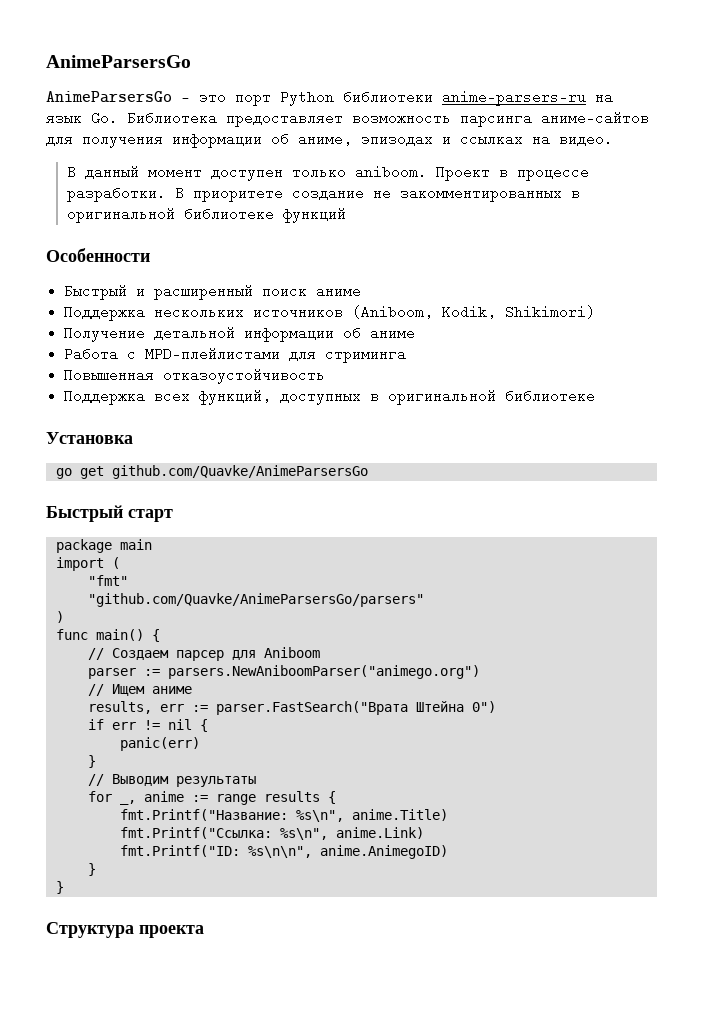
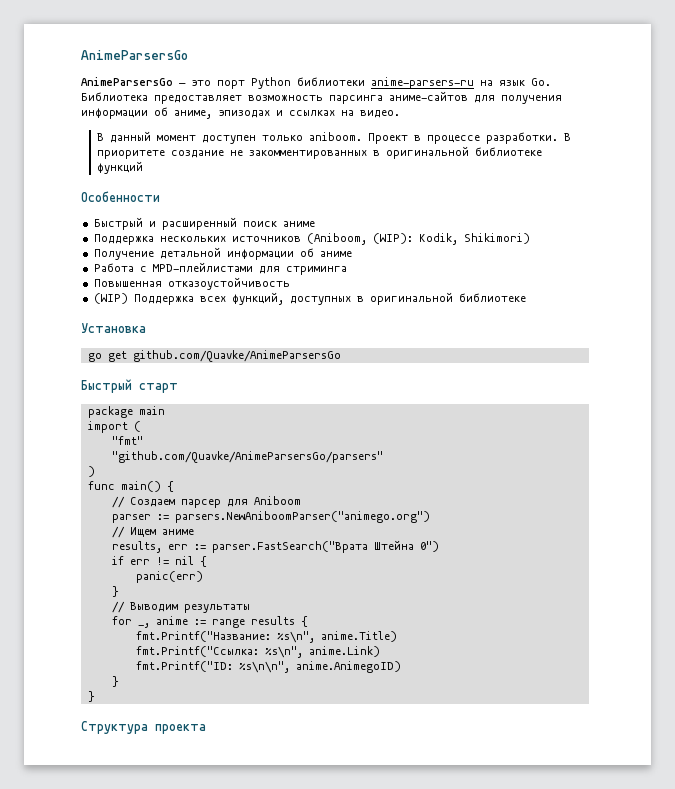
(434, 312) none -> [372,233,413,244] (WIP):
(326, 375) none -> [93,293,128,304] (WIP)

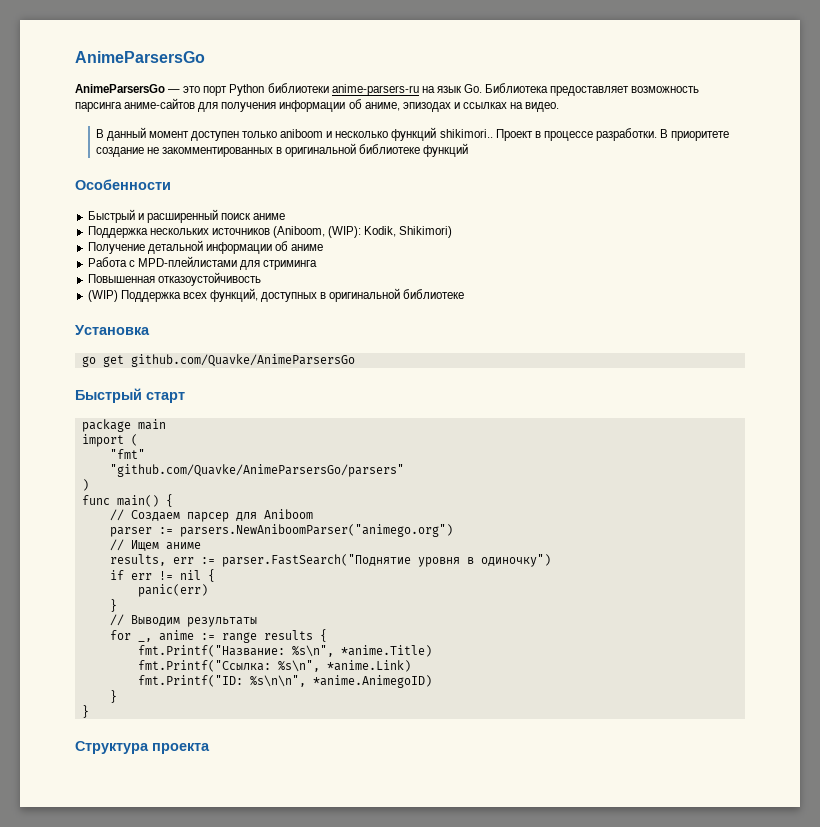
[309,132,363,141] aniboom. -> [280,127,493,141] aniboom и несколько функций shikimori..
[211,540,439,553] parser.FastSearch("Врата Штейна 0") -> [221,554,551,567] parser.FastSearch("Поднятие уровня в одиночку")
[320,631,397,642] anime.Title) -> [340,645,432,657] *anime.Title)
[308,646,380,657] anime.Link) -> [326,660,411,672] *anime.Link)
[295,661,401,673] anime.AnimegoID) -> [312,675,432,688] *anime.AnimegoID)

